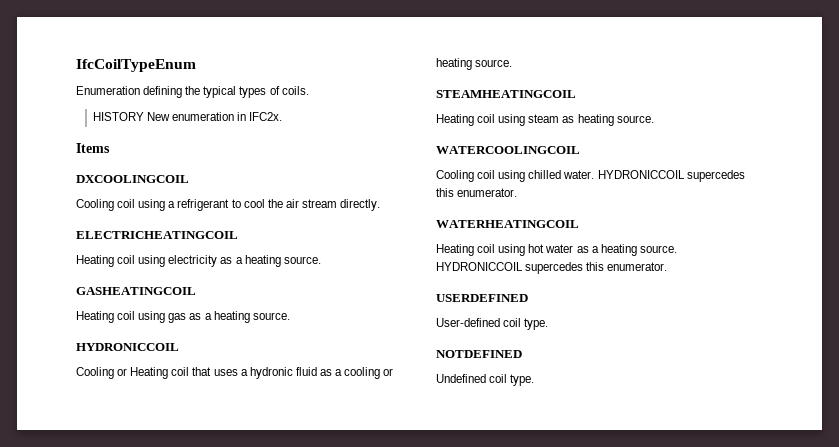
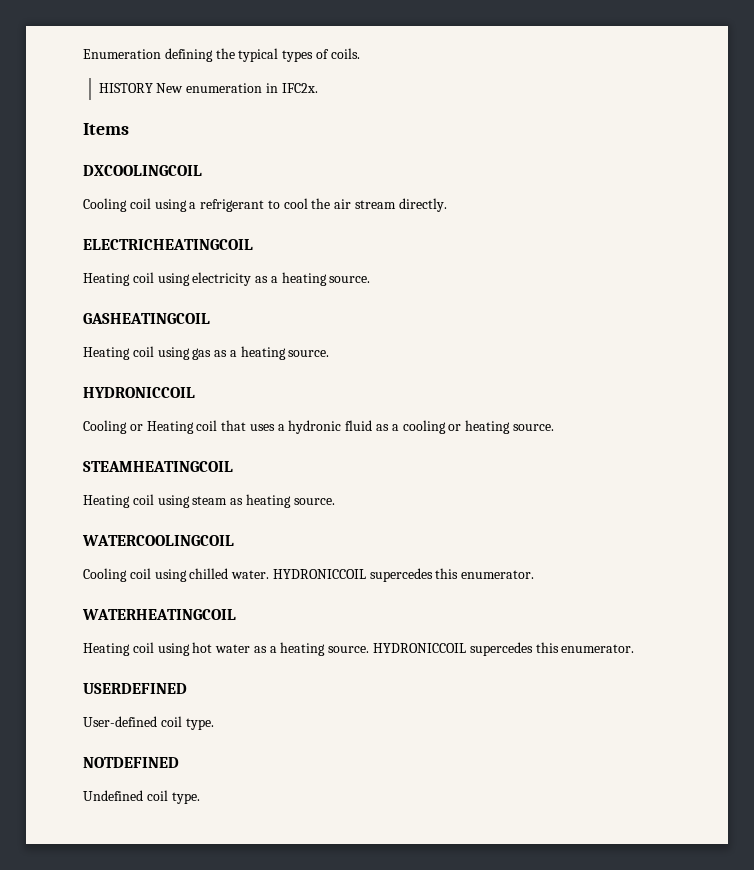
[76,59,196,72] IfcCoilTypeEnum // -> (83, 54) none

